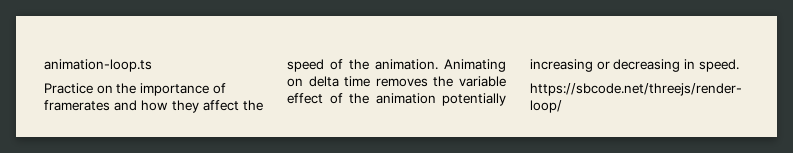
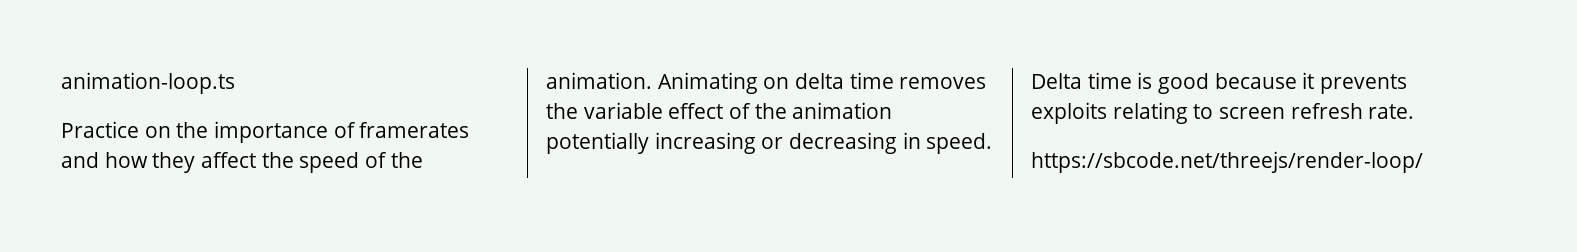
(739, 65) none -> [1031,72,1408,94] [1031,102,1415,124] Delta time is good because it prevents exploits relating to screen refresh rate.

